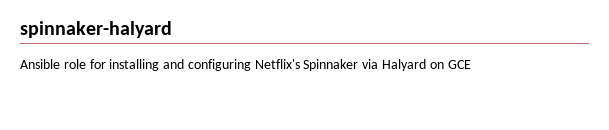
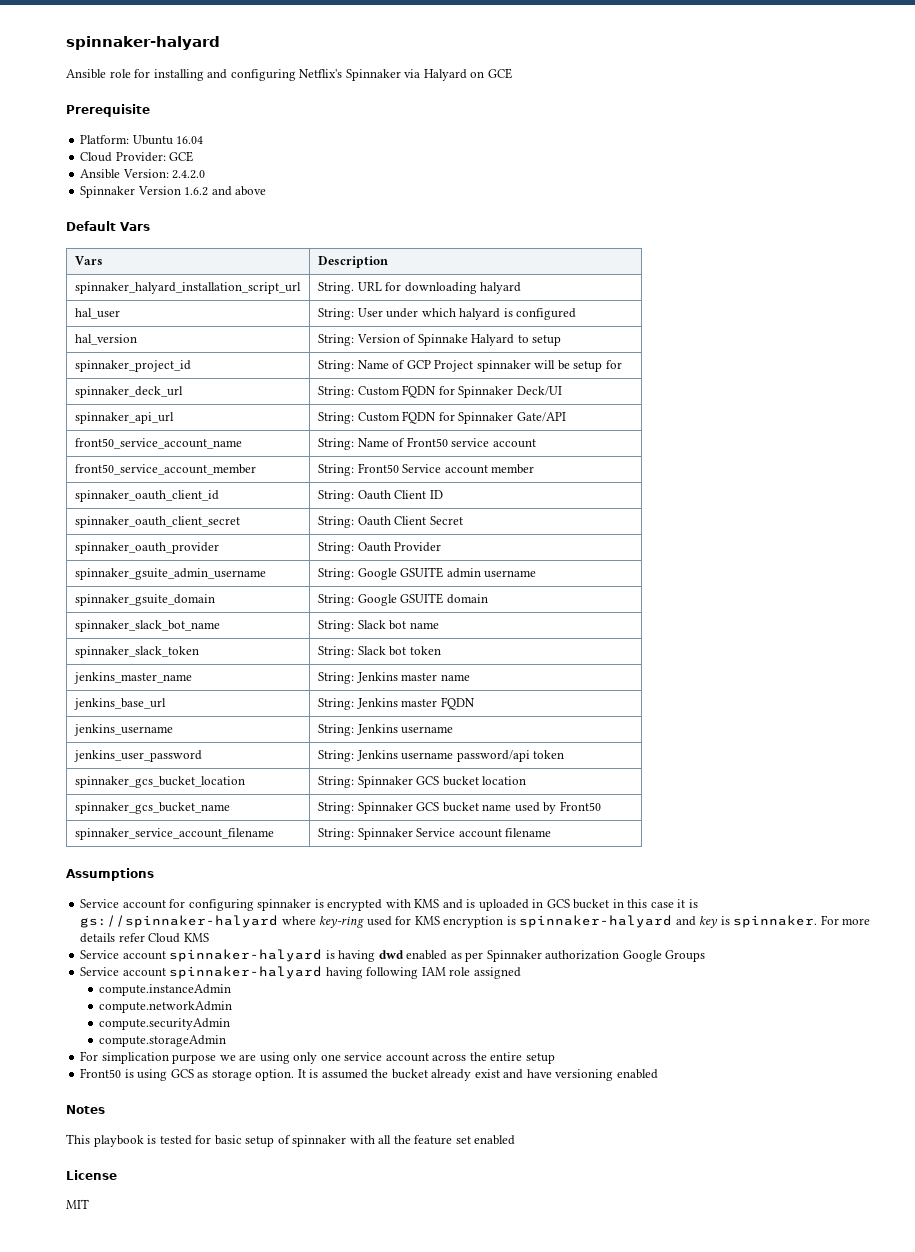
(471, 64) none -> [66,104,150,117] [80,135,204,145] [80,151,194,162] [80,169,206,179] [80,186,267,198] [66,221,150,231] [74,256,103,265] [317,256,388,268] [74,282,301,294] [317,282,522,294] [74,308,120,319] [317,308,577,320] [74,334,137,345] [317,334,562,346] [74,360,191,372] [317,360,622,372] [74,386,183,398] [317,385,562,398] [74,412,174,424] [317,411,566,424] [74,438,242,449] [317,437,536,450] [74,464,256,475] [317,463,535,476] [74,490,219,502] [317,490,443,502] [74,516,240,528] [317,516,463,528] [74,542,219,554] [317,542,442,554] [74,568,266,580] [317,567,537,580] [74,594,215,606] [317,593,488,606] [74,620,220,632] [317,620,439,632] [74,646,199,658] [317,646,441,658] [73,672,192,684] [317,672,470,684] [73,698,166,710] [317,697,475,710] [73,724,173,736] [317,724,454,736] [73,750,202,762] [317,750,565,762] [74,776,245,788] [317,776,527,788] [74,802,230,814] [317,801,601,814] [74,828,274,840] [317,828,552,840] [66,868,154,881] [80,899,698,911] [80,915,871,928] [80,933,209,943] [80,949,706,962] [80,966,521,979] [99,984,232,996] [99,1001,233,1013] [99,1018,231,1030] [99,1035,227,1047] [80,1051,555,1064] [80,1068,658,1081] [66,1105,105,1114] [66,1134,516,1147] [66,1170,117,1180] [66,1199,89,1209] // Prerequisite // Platform: Ubuntu 16.04 // Cloud Provider: GCE // Ansible Version: 2.4.2.0 // Spinnaker Version 1.6.2 and above // Default Vars // Vars | Description // spinnaker_halyard_installation_script_url | String. URL for downloading halyard // hal_user | String: User under which halyard is configured // hal_version | String: Version of Spinnake Halyard to setup // spinnaker_project_id | String: Name of GCP Project spinnaker will be setup for // spinnaker_deck_url | String: Custom FQDN for Spinnaker Deck/UI // spinnaker_api_url | String: Custom FQDN for Spinnaker Gate/API // front50_service_account_name | String: Name of Front50 service account // front50_service_account_member | String: Front50 Service account member // spinnaker_oauth_client_id | String: Oauth Client ID // spinnaker_oauth_client_secret | String: Oauth Client Secret // spinnaker_oauth_provider | String: Oauth Provider // spinnaker_gsuite_admin_username | String: Google GSUITE admin username // spinnaker_gsuite_domain | String: Google GSUITE domain // spinnaker_slack_bot_name | String: Slack bot name // spinnaker_slack_token | String: Slack bot token // jenkins_master_name | String: Jenkins master name // jenkins_base_url | String: Jenkins master FQDN // jenkins_username | String: Jenkins username // jenkins_user_password | String: Jenkins username password/api token // spinnaker_gcs_bucket_location | String: Spinnaker GCS bucket location // spinnaker_gcs_bucket_name | String: Spinnaker GCS bucket name used by Front50 // spinnaker_service_account_filename | String: Spinnaker Service account filename // Assumptions // Service account for configuring spinnaker is encrypted with KMS and is uploaded in GCS bucket in this case it is gs://spinnaker-halyard where key-ring used for KMS encryption is spinnaker-halyard and key is spinnaker. For more details refer Cloud KMS // Service account spinnaker-halyard is having dwd enabled as per Spinnaker authorization Google Groups // Service account spinnaker-halyard having following IAM role assigned // compute.instanceAdmin // compute.networkAdmin // compute.securityAdmin // compute.storageAdmin // For simplication purpose we are using only one service account across the entire setup // Front50 is using GCS as storage option. It is assumed the bucket already exist and have versioning enabled // Notes // This playbook is tested for basic setup of spinnaker with all the feature set enabled // License // MIT

